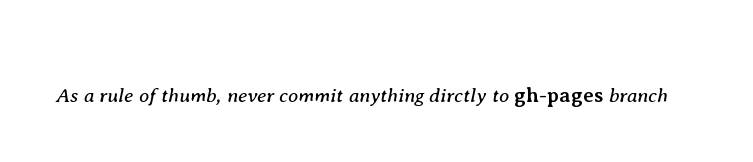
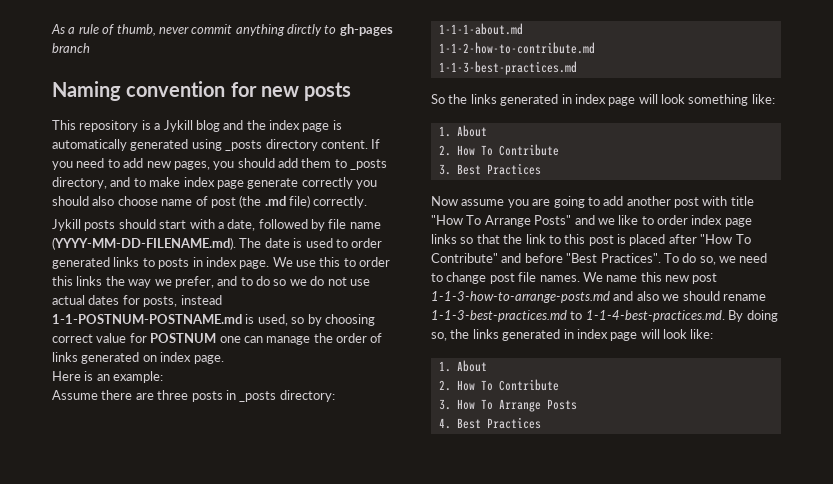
(668, 95) none -> [52,81,352,101] [52,120,342,132] [52,139,381,151] [52,158,388,170] [52,177,377,189] [52,195,368,208] [52,219,381,231] [52,237,383,250] [52,257,391,269] [52,276,370,288] [52,295,222,307] [52,314,375,326] [52,333,383,345] [52,352,224,364] [52,371,164,383] [52,390,335,402] [438,23,523,35] [438,42,595,54] [438,61,577,75] [431,94,775,106] [438,125,487,137] [438,144,559,156] [438,163,541,175] [431,196,754,208] [431,215,752,227] [431,234,751,246] [431,253,768,265] [431,272,718,284] [431,291,766,303] [431,310,778,322] [431,329,714,341] [438,360,487,372] [438,379,559,391] [438,399,577,412] [438,417,541,429] // Naming convention for new posts // This repository is a Jykill blog and the index page is automatically generated using _posts directory content. If you need to add new pages, you should add them to _posts directory, and to make index page generate correctly you should also choose name of post (the .md file) correctly. // Jykill posts should start with a date, followed by file name (YYYY-MM-DD-FILENAME.md). The date is used to order generated links to posts in index page. We use this to order this links the way we prefer, and to do so we do not use actual dates for posts, instead 1-1-POSTNUM-POSTNAME.md is used, so by choosing correct value for POSTNUM one can manage the order of links generated on index page. // Here is an example: // Assume there are three posts in _posts directory: // 1-1-1-about.md // 1-1-2-how-to-contribute.md // 1-1-3-best-practices.md // So the links generated in index page will look something like: // 1. About // 2. How To Contribute // 3. Best Practices // Now assume you are going to add another post with title "How To Arrange Posts" and we like to order index page links so that the link to this post is placed after "How To Contribute" and before "Best Practices". To do so, we need to change post file names. We name this new post 1-1-3-how-to-arrange-posts.md and also we should rename 1-1-3-best-practices.md to 1-1-4-best-practices.md. By doing so, the links generated in index page will look like: // 1. About // 2. How To Contribute // 3. How To Arrange Posts // 4. Best Practices

